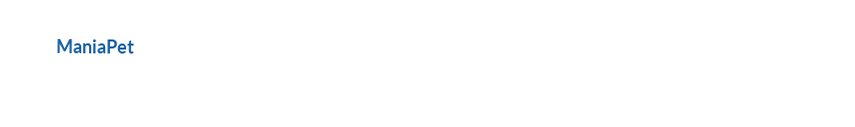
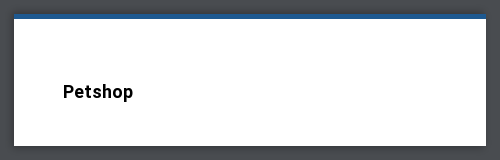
[56,39,135,54] ManiaPet -> [63,84,133,102] Petshop

